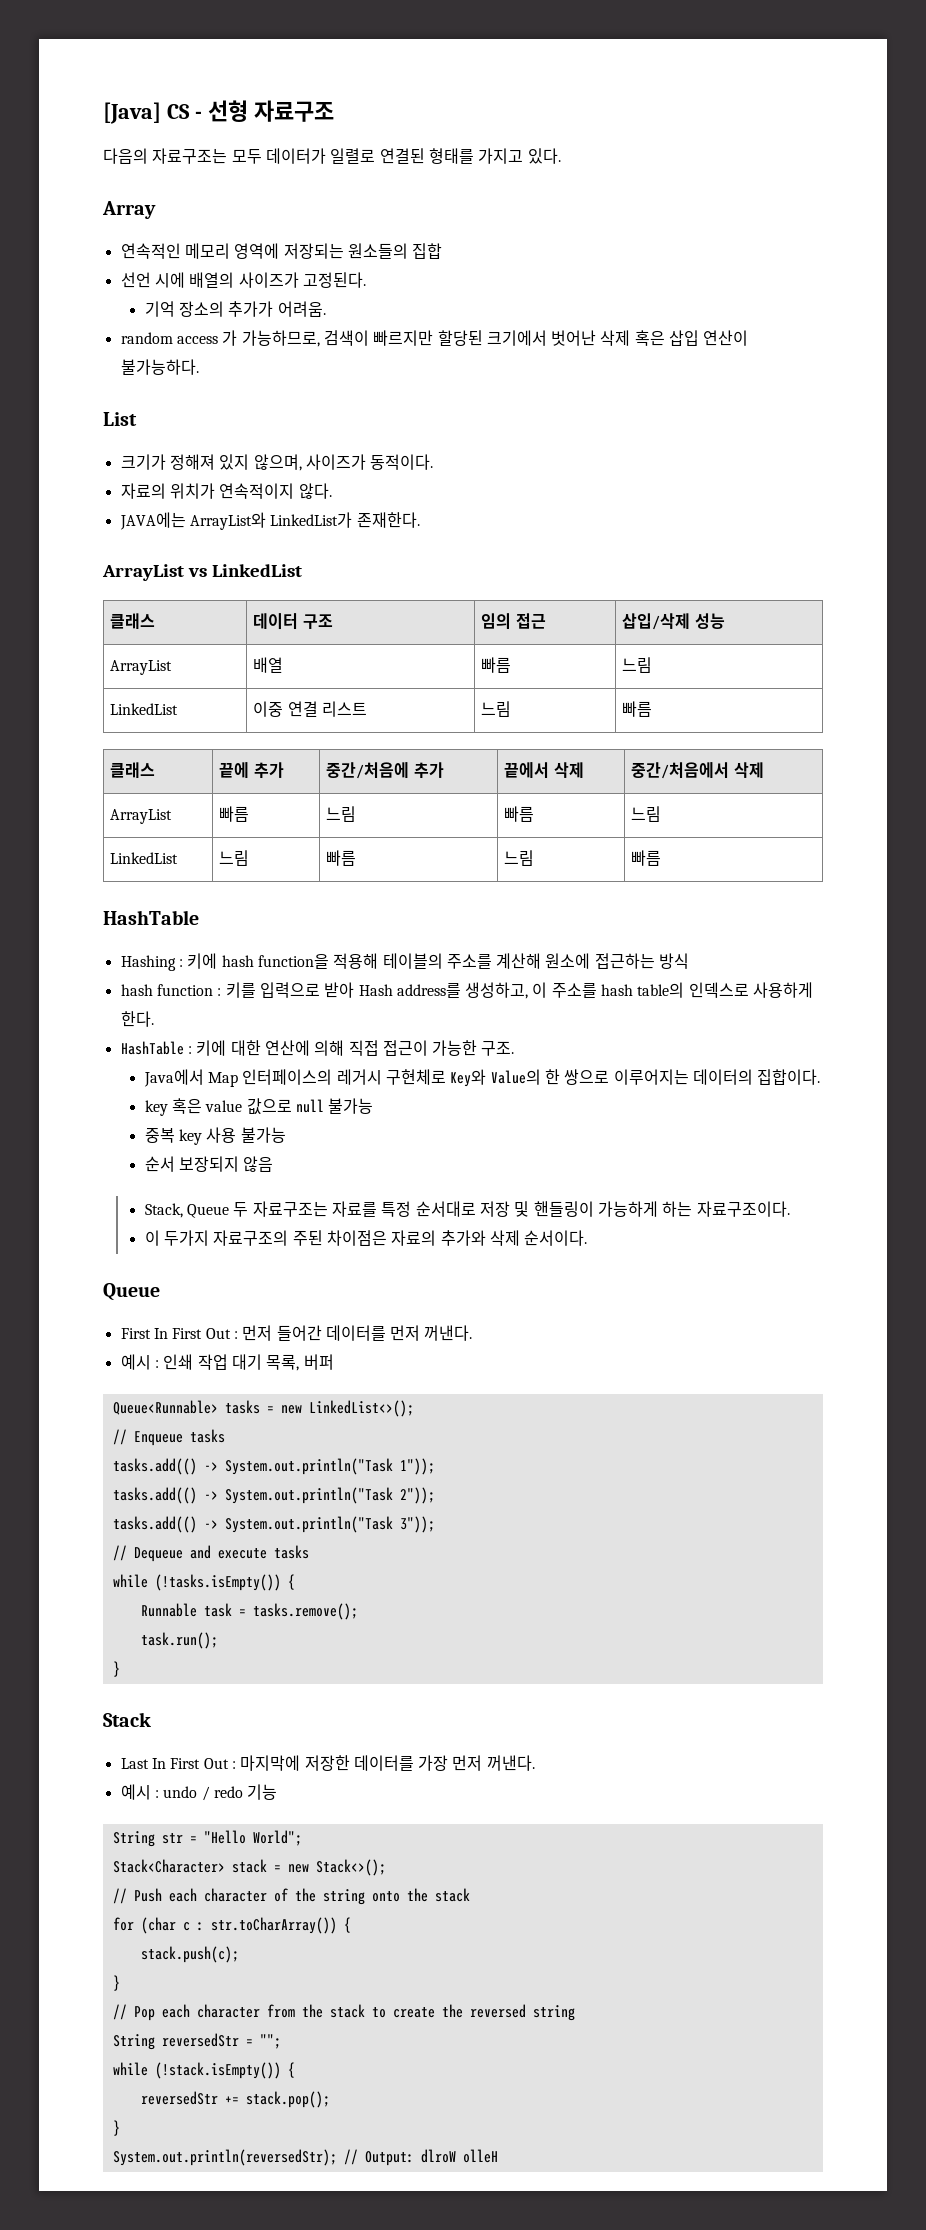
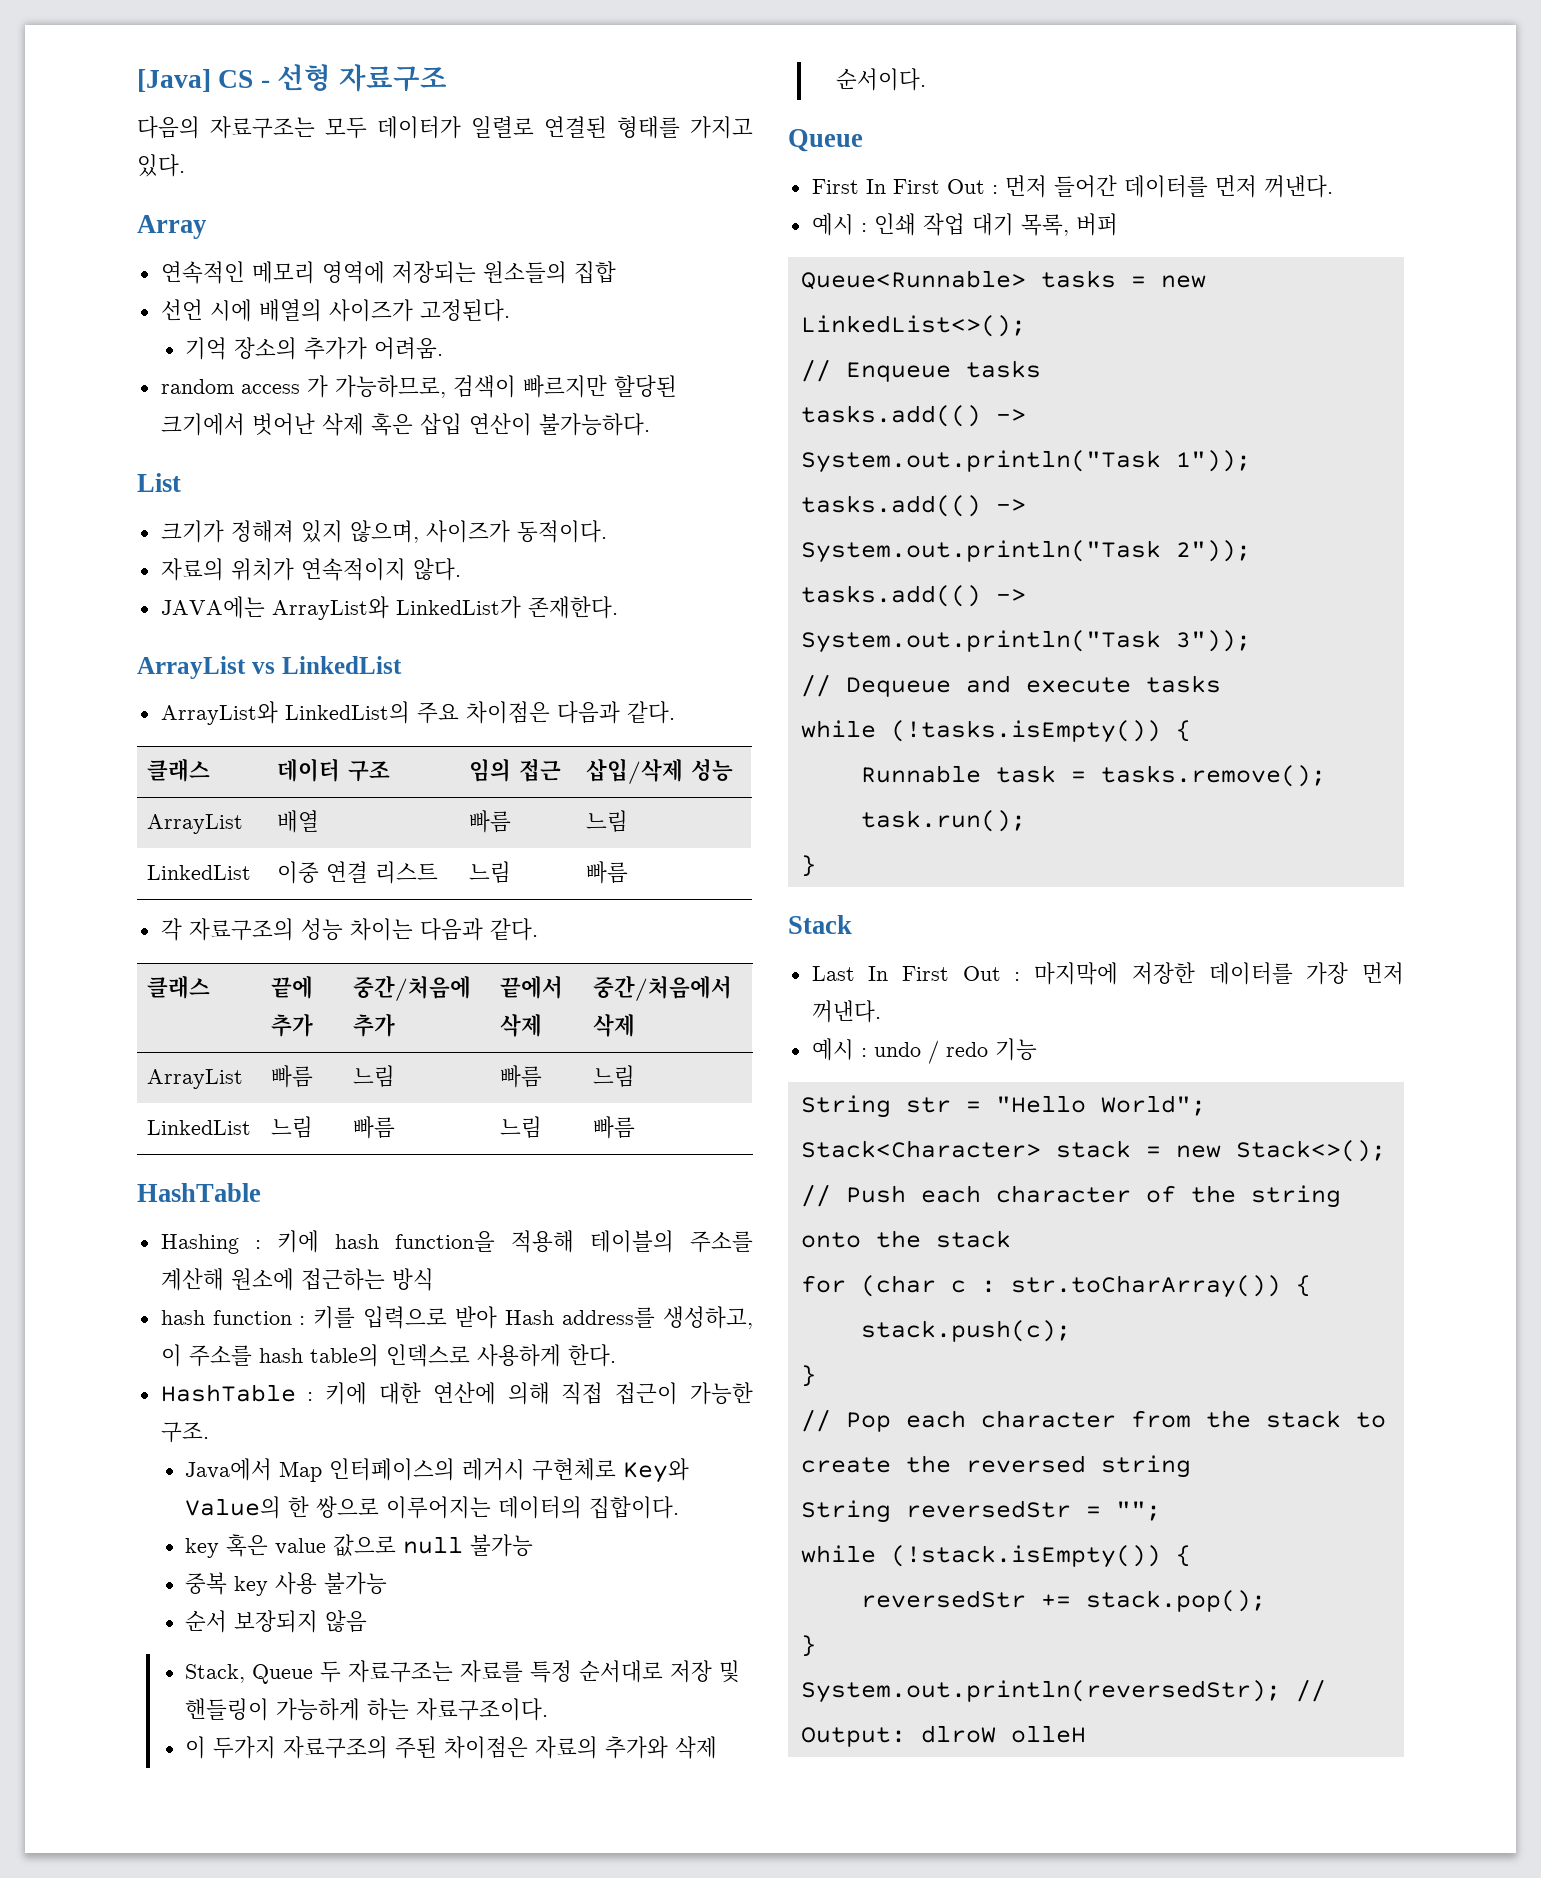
(302, 570) none -> [160,701,675,725] // ArrayList와 LinkedList의 주요 차이점은 다음과 같다.
(653, 709) none -> [160,918,538,941] // 각 자료구조의 성능 차이는 다음과 같다.

